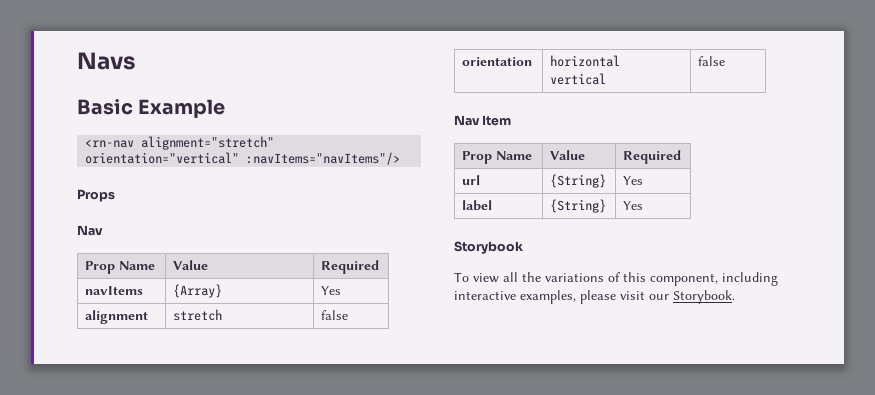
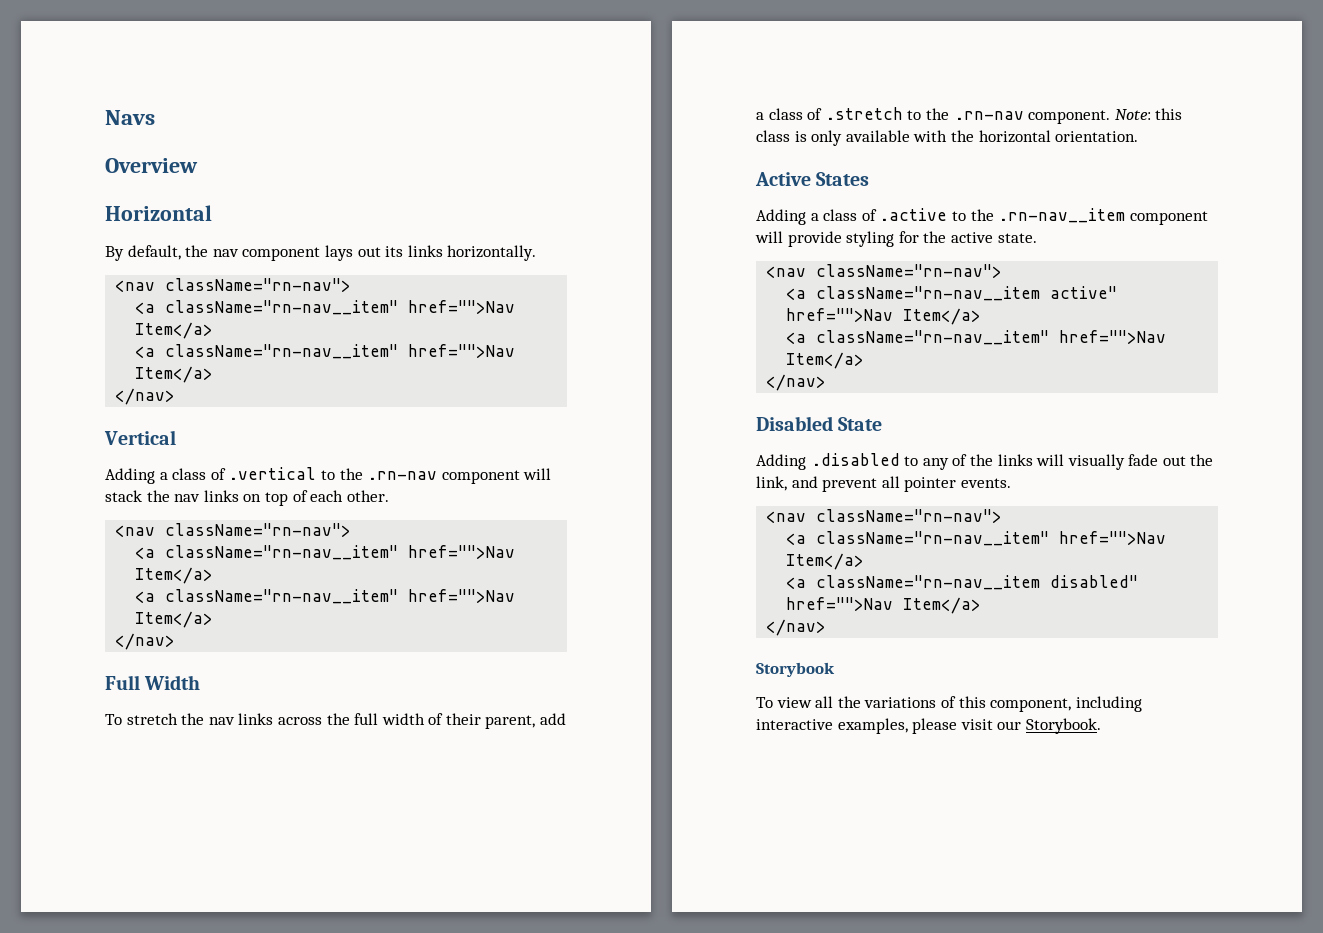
[77,99,226,118] [85,136,275,150] [85,152,401,165] [77,189,115,202] [77,225,103,236] [85,261,156,274] [173,260,209,270] [321,260,380,274] [85,286,144,295] [173,284,223,298] [321,286,342,295] [85,310,149,324] [173,309,223,321] [321,310,349,320] [462,57,533,66] [550,55,621,67] [550,73,607,85] [698,56,726,66] [454,115,512,126] [462,151,533,164] [550,150,586,160] [623,150,682,164] [462,175,481,185] [550,174,607,188] [623,176,644,185] [462,200,493,211] [550,199,607,213] [623,201,644,210] Basic Example // <rn-nav alignment="stretch" orientation="vertical" :navItems="navItems"/> // Props // Nav // Prop Name | Value | Required // navItems | {Array} | Yes // alignment | stretch | false // orientation | horizontal vertical | false // Nav Item // Prop Name | Value | Required // url | {String} | Yes // label | {String} | Yes -> [105,158,198,173] [105,205,212,221] [105,245,537,261] [115,278,352,292] [135,300,516,315] [135,322,214,339] [135,344,516,359] [135,366,214,383] [115,388,176,405] [104,430,176,445] [105,467,552,484] [105,490,389,506] [115,523,352,537] [135,545,516,560] [135,567,214,584] [135,589,516,604] [135,611,214,628] [115,633,176,650] [105,675,201,690] [105,713,567,729] [756,107,1183,124] [756,130,1139,146] [755,172,870,186] [756,208,1208,225] [755,231,1037,247] [766,264,1003,278] [786,286,1118,301] [786,308,982,325] [786,330,1167,345] [786,352,865,369] [766,374,827,391] [756,416,883,431] [756,453,1214,470] [756,476,1011,492] [766,509,1003,523] [786,531,1167,546] [786,553,865,570] [786,575,1139,590] [786,597,982,614] [766,619,827,636] Overview // Horizontal // By default, the nav component lays out its links horizontally. // <nav className="rn-nav"> // <a className="rn-nav__item" href="">Nav Item</a> // <a className="rn-nav__item" href="">Nav Item</a> // </nav> // Vertical // Adding a class of .vertical to the .rn-nav component will stack the nav links on top of each other. // <nav className="rn-nav"> // <a className="rn-nav__item" href="">Nav Item</a> // <a className="rn-nav__item" href="">Nav Item</a> // </nav> // Full Width // To stretch the nav links across the full width of their parent, add a class of .stretch to the .rn-nav component. Note: this class is only available with the horizontal orientation. // Active States // Adding a class of .active to the .rn-nav__item component will provide styling for the active state. // <nav className="rn-nav"> // <a className="rn-nav__item active" href="">Nav Item</a> // <a className="rn-nav__item" href="">Nav Item</a> // </nav> // Disabled State // Adding .disabled to any of the links will visually fade out the link, and prevent all pointer events. // <nav className="rn-nav"> // <a className="rn-nav__item" href="">Nav Item</a> // <a className="rn-nav__item disabled" href="">Nav Item</a> // </nav>

